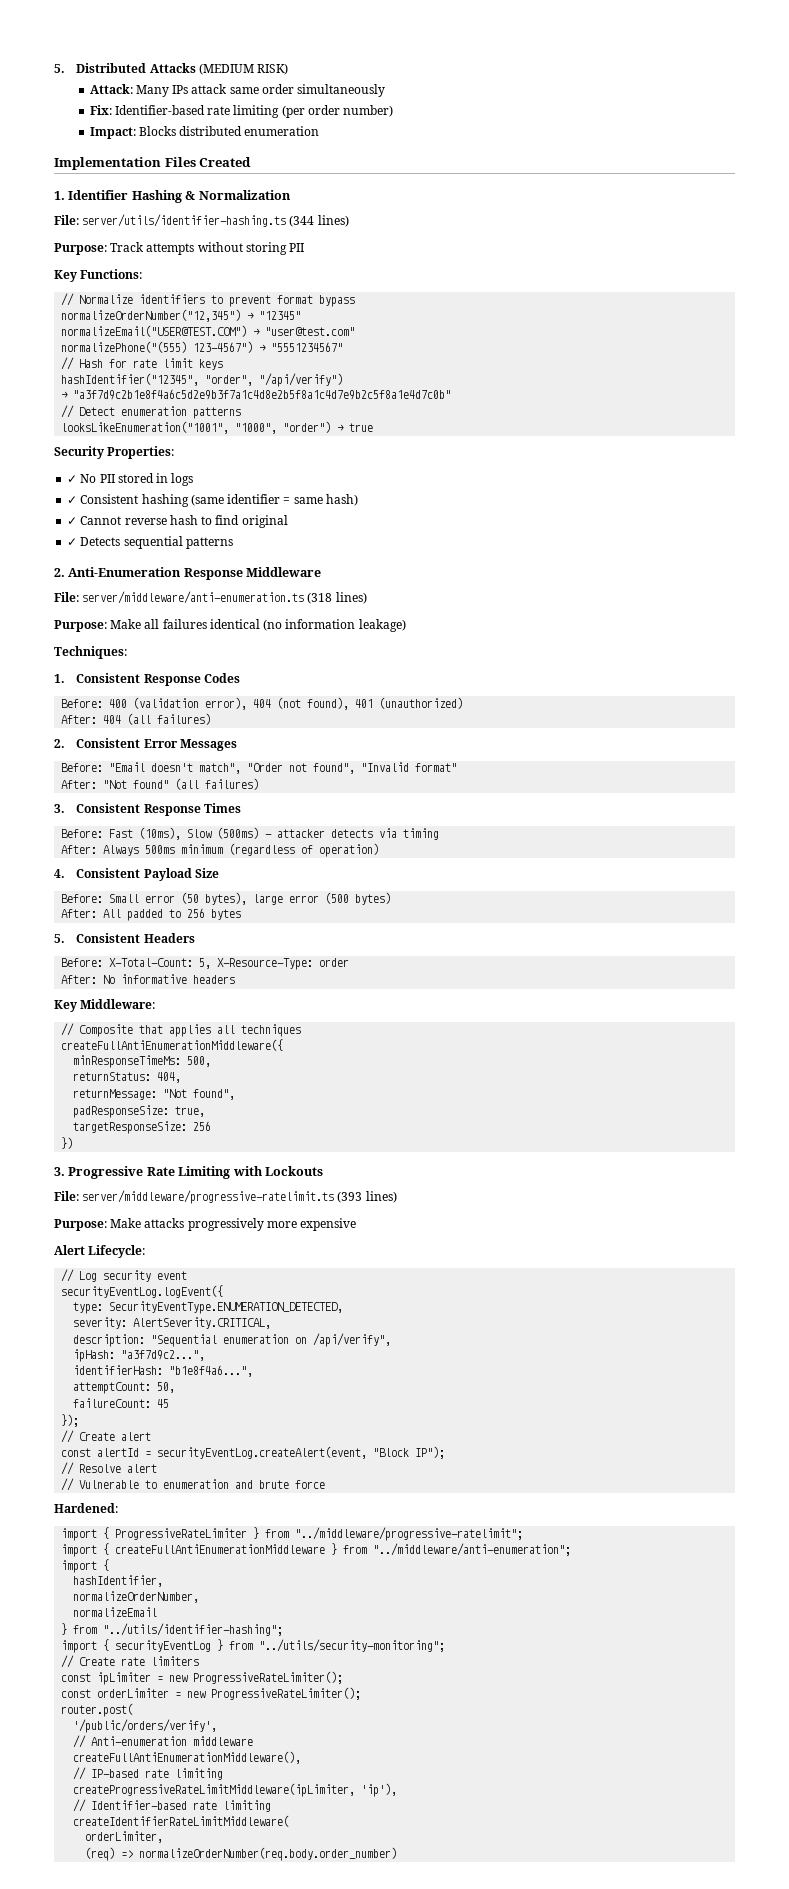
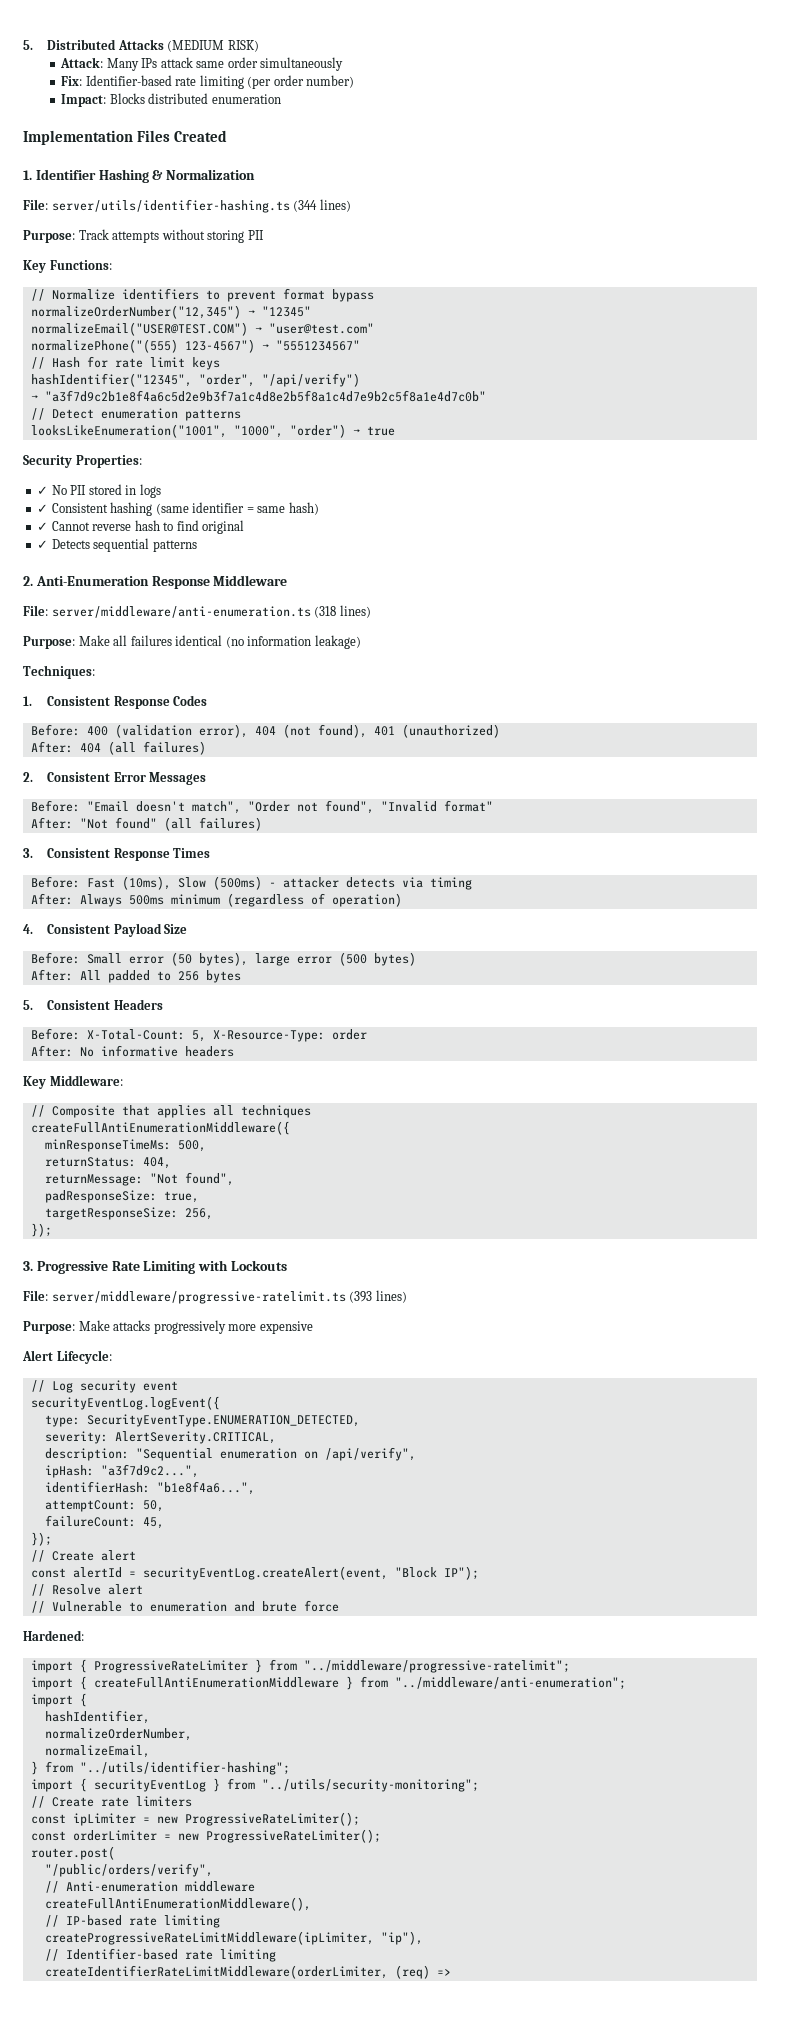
[193,1121,212,1131] [61,1137,74,1149] 256 // }) -> [184,1208,213,1220] [30,1223,52,1237] 256, // });
[157,1399,170,1408] 45 -> [142,1517,164,1529] 45,
[73,1607,158,1617] normalizeEmail -> [44,1745,150,1758] normalizeEmail,
[73,1719,218,1733] '/public/orders/verify', -> [44,1863,213,1877] "/public/orders/verify",
[361,1783,398,1797] 'ip'), -> [380,1931,423,1945] "ip"),
[73,1815,290,1827] [85,1831,164,1843] createIdentifierRateLimitMiddleware( // orderLimiter, // -> [44,1965,388,1979] createIdentifierRateLimitMiddleware(orderLimiter,
[139,1847,398,1861] normalizeOrderNumber(req.body.order_number) -> (451, 1972) none

